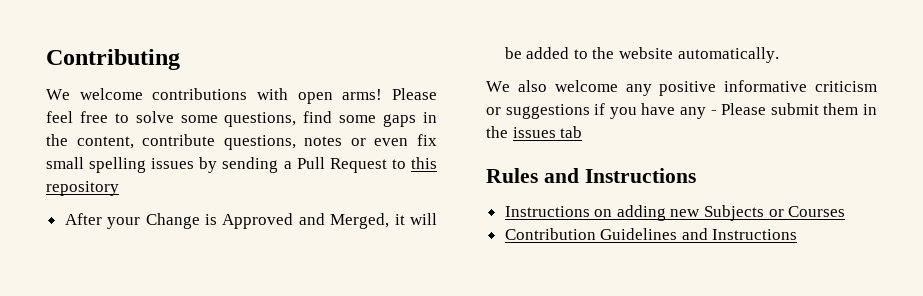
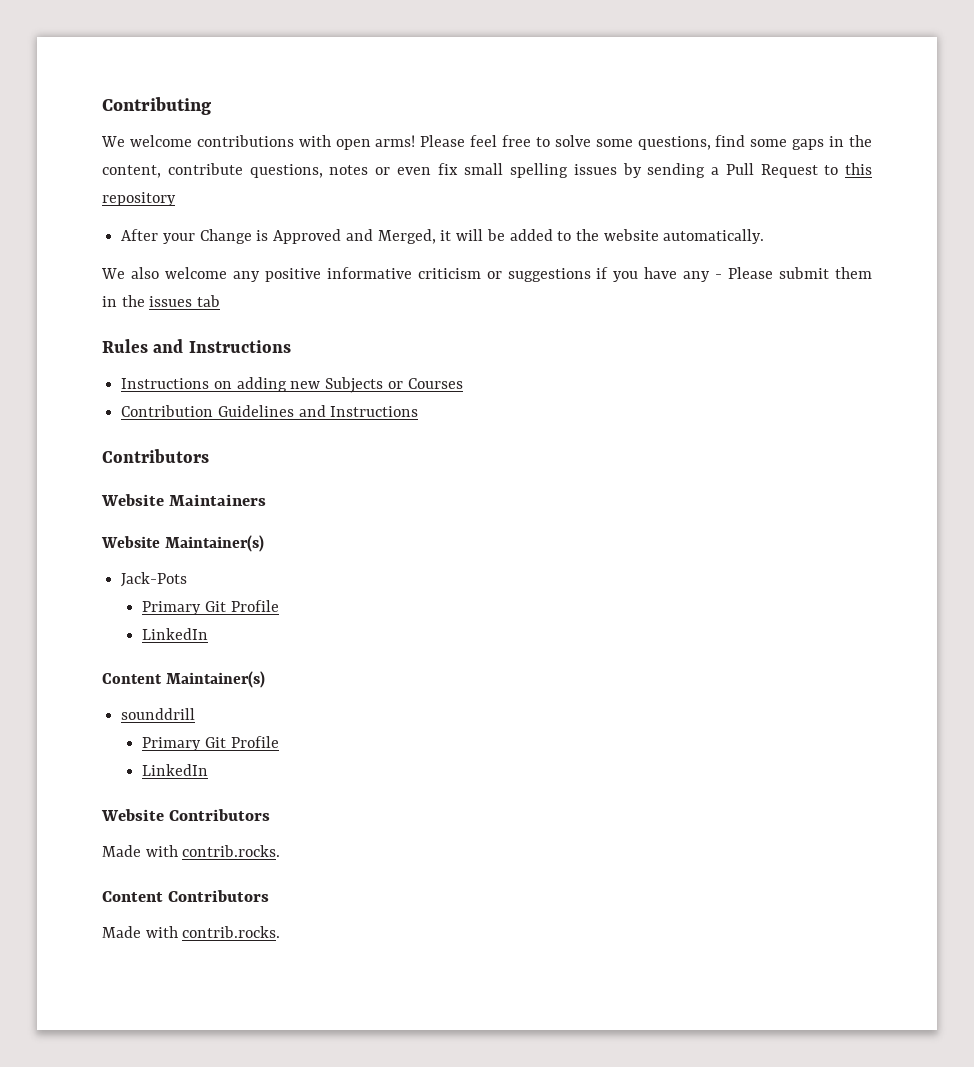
(798, 234) none -> [102,449,209,463] [101,494,266,506] [101,535,264,552] [121,572,188,587] [142,600,279,615] [142,628,209,640] [102,671,265,688] [121,708,196,720] [142,736,279,751] [142,764,209,776] [101,809,270,821] [102,845,281,857] [102,890,269,902] [102,926,281,938] // Contributors // Website Maintainers // Website Maintainer(s) // Jack-Pots // Primary Git Profile // LinkedIn // Content Maintainer(s) // sounddrill // Primary Git Profile // LinkedIn // Website Contributors // Made with contrib.rocks. // Content Contributors // Made with contrib.rocks.

